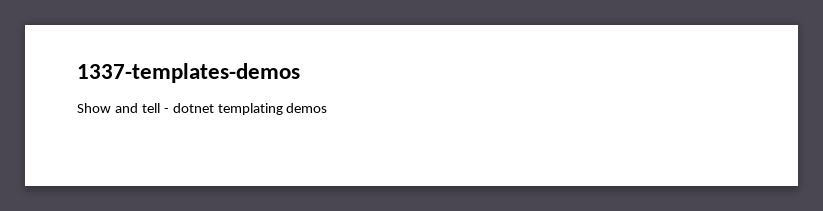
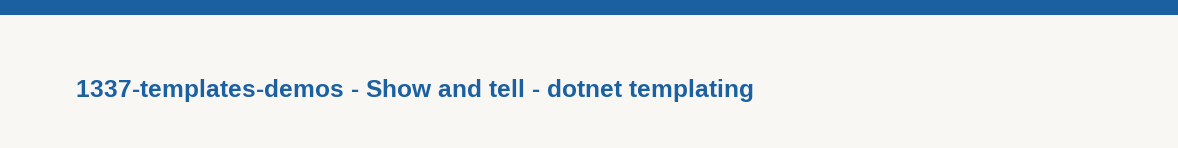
(300, 73) // -> [351,89,359,97] -
[286,103,328,113] demos -> (754, 90) none

